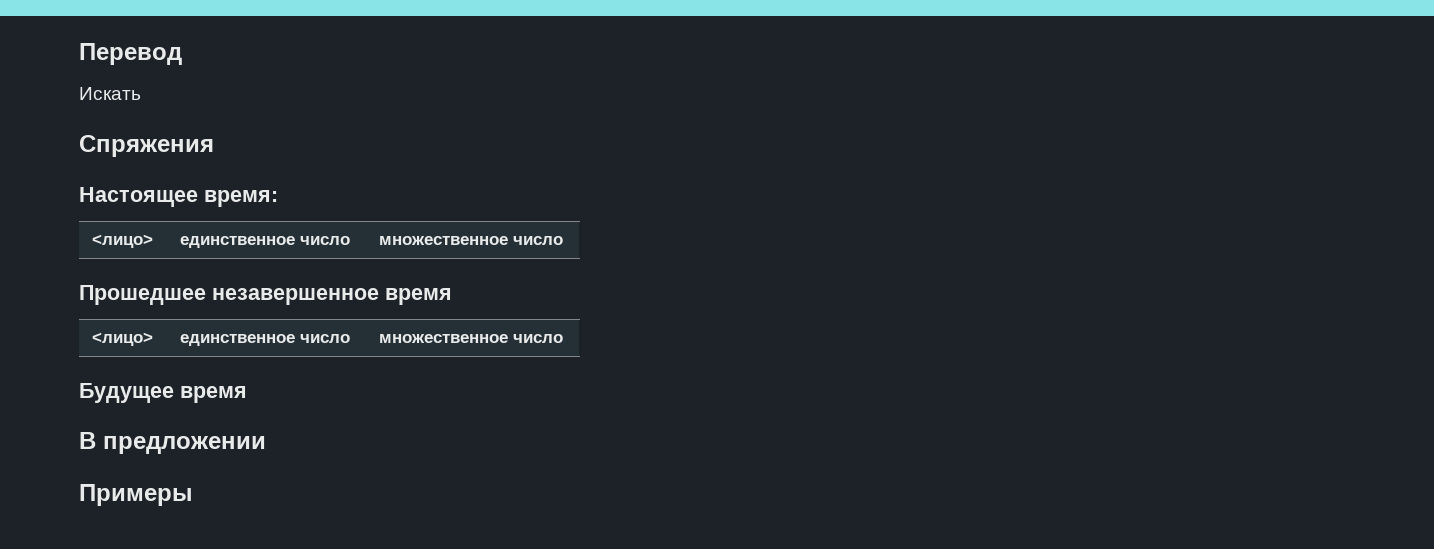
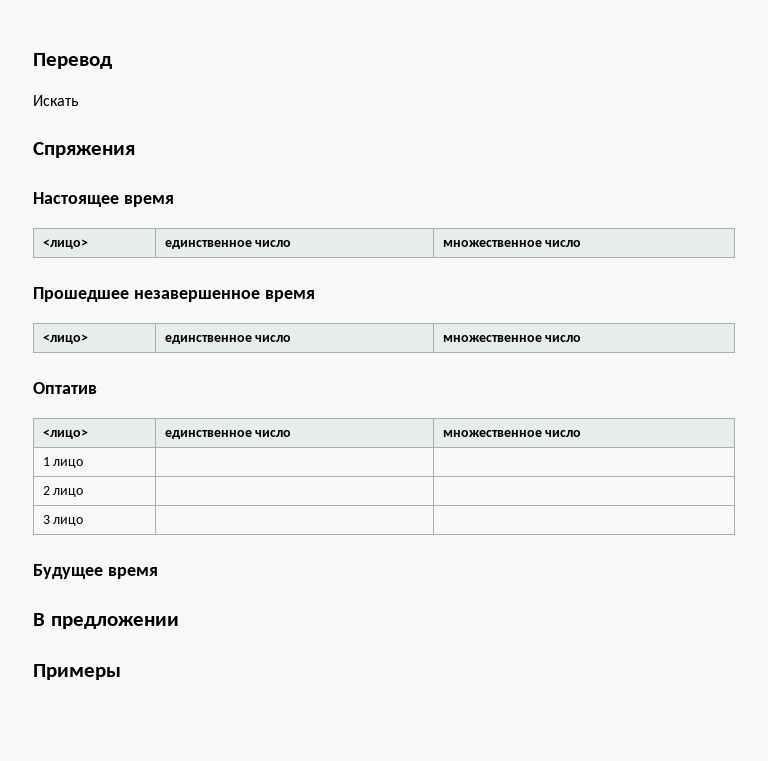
[204,190,278,207] время: -> [123,195,174,207] время
(564, 338) none -> [33,382,97,394] [42,429,88,439] [164,430,292,439] [442,430,582,437] [42,457,84,468] [42,486,84,497] [42,515,84,526] // Оптатив // <лицо> | единственное число | множественное число // 1 лицо | | // 2 лицо | | // 3 лицо | |

